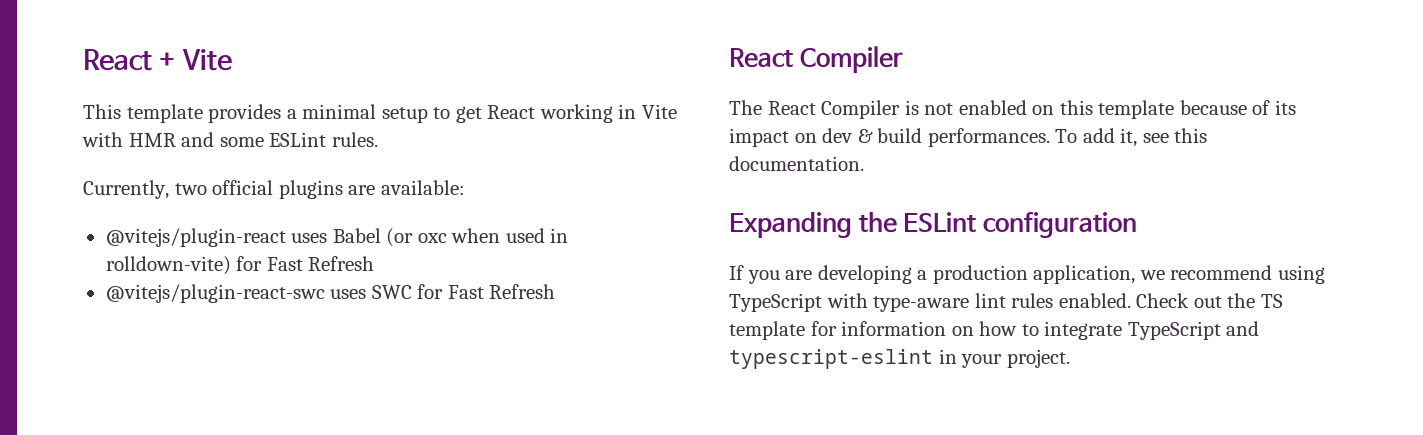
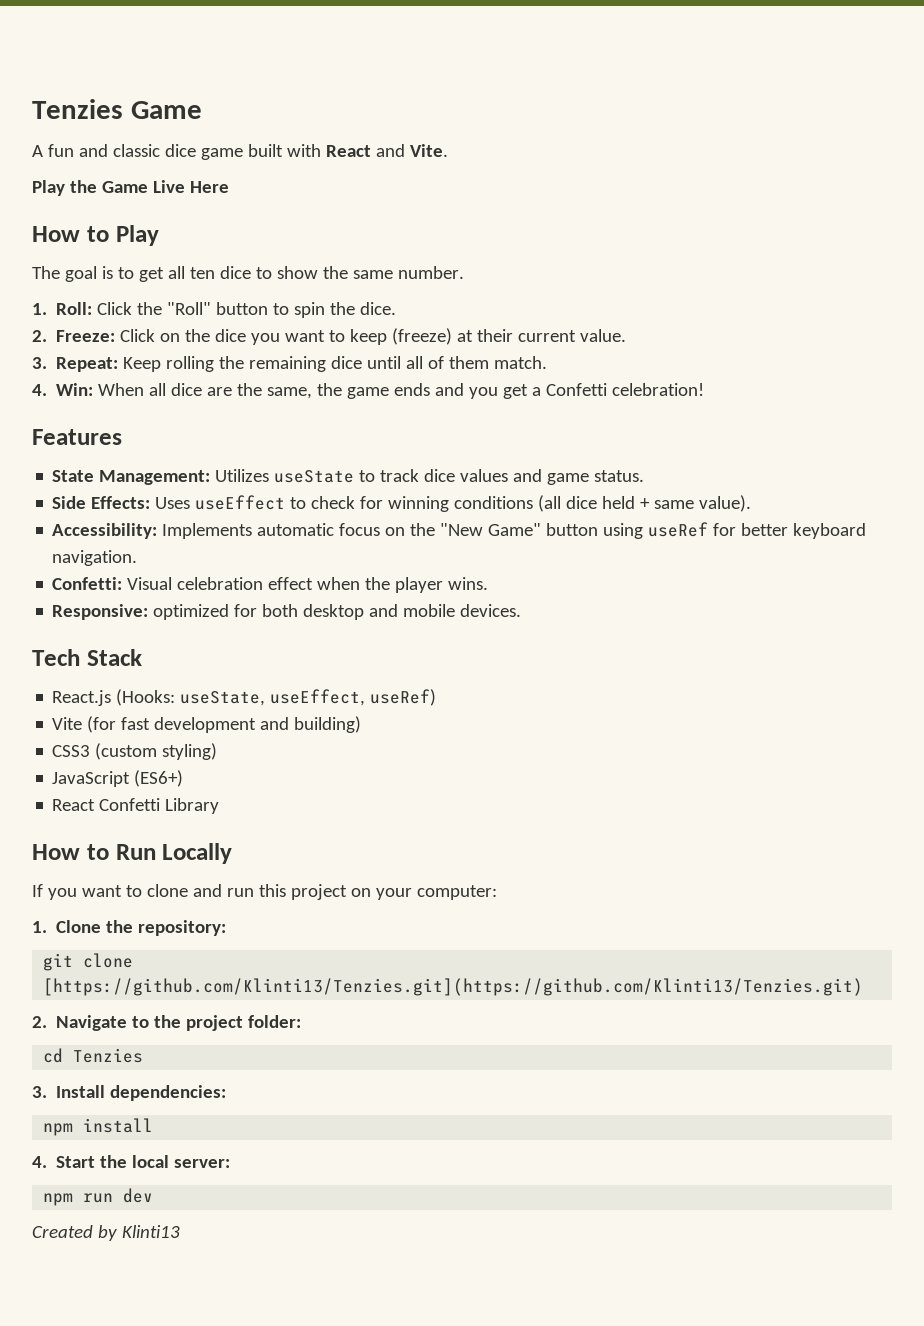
[83,49,232,71] [83,104,677,123] [82,132,378,147] [83,180,465,199] [105,228,569,247] [105,256,375,275] [105,284,556,303] [729,46,903,73] [729,100,1296,119] [729,128,1208,147] [729,156,864,171] [729,212,1137,238] [729,265,1325,284] [729,293,1283,312] [729,321,1260,340] [729,349,1070,369] React + Vite // This template provides a minimal setup to get React working in Vite with HMR and some ESLint rules. // Currently, two official plugins are available: // @vitejs/plugin-react uses Babel (or oxc when used in rolldown-vite) for Fast Refresh // @vitejs/plugin-react-swc uses SWC for Fast Refresh // React Compiler // The React Compiler is not enabled on this template because of its impact on dev & build performances. To add it, see this documentation. // Expanding the ESLint configuration // If you are developing a production application, we recommend using TypeScript with type-aware lint rules enabled. Check out the TS template for information on how to integrate TypeScript and typescript-eslint in your project. -> [32,99,202,119] [32,144,448,160] [32,180,229,196] [32,225,159,246] [32,266,464,282] [32,302,397,318] [32,328,627,345] [32,356,548,372] [32,383,705,399] [32,429,122,445] [52,469,645,485] [52,495,752,512] [52,522,867,539] [52,550,138,566] [52,577,489,593] [52,604,522,620] [32,649,142,666] [52,689,437,706] [52,716,362,733] [52,743,218,760] [52,770,184,787] [52,798,220,814] [32,843,233,864] [32,884,497,900] [32,920,227,936] [43,953,134,971] [43,978,864,996] [32,1015,302,1031] [43,1048,144,1063] [32,1085,227,1101] [43,1118,154,1136] [32,1155,231,1168] [43,1188,154,1206] [32,1225,180,1241] Tenzies Game // A fun and classic dice game built with React and Vite. // Play the Game Live Here // How to Play // The goal is to get all ten dice to show the same number. // 1. Roll: Click the "Roll" button to spin the dice. // 2. Freeze: Click on the dice you want to keep (freeze) at their current value. // 3. Repeat: Keep rolling the remaining dice until all of them match. // 4. Win: When all dice are the same, the game ends and you get a Confetti celebration! // Features // State Management: Utilizes useState to track dice values and game status. // Side Effects: Uses useEffect to check for winning conditions (all dice held + same value). // Accessibility: Implements automatic focus on the "New Game" button using useRef for better keyboard navigation. // Confetti: Visual celebration effect when the player wins. // Responsive: optimized for both desktop and mobile devices. // Tech Stack // React.js (Hooks: useState, useEffect, useRef) // Vite (for fast development and building) // CSS3 (custom styling) // JavaScript (ES6+) // React Confetti Library // How to Run Locally // If you want to clone and run this project on your computer: // 1. Clone the repository: // git clone [https://github.com/Klinti13/Tenzies.git](https://github.com/Klinti13/Tenzies.git) // 2. Navigate to the project folder: // cd Tenzies // 3. Install dependencies: // npm install // 4. Start the local server: // npm run dev // Created by Klinti13

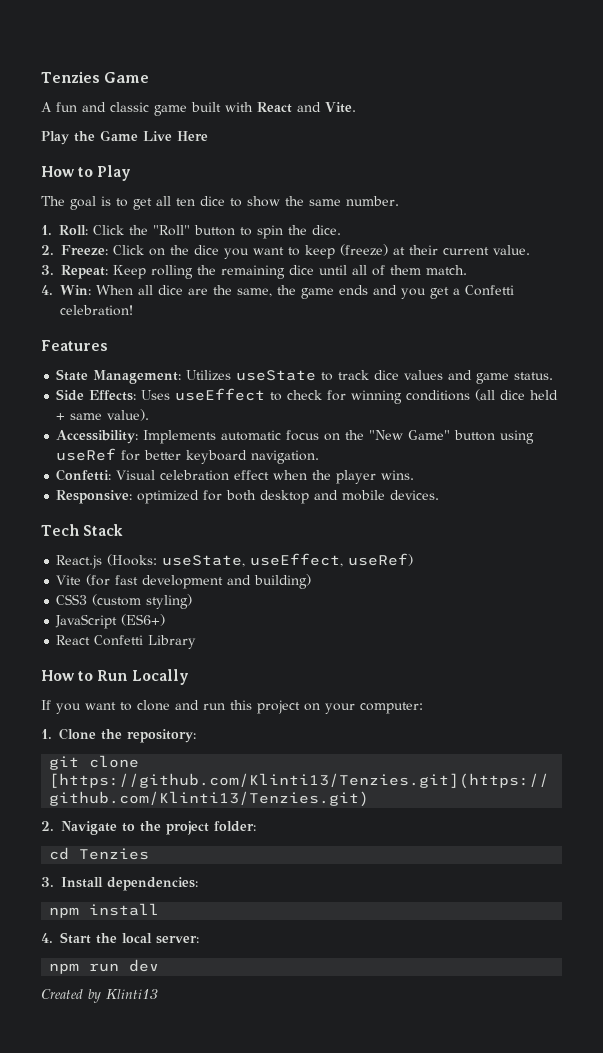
[164,144,196,157] dice -> (149, 107) none

